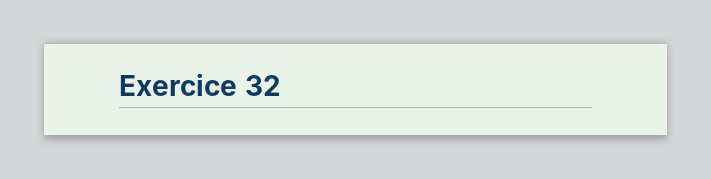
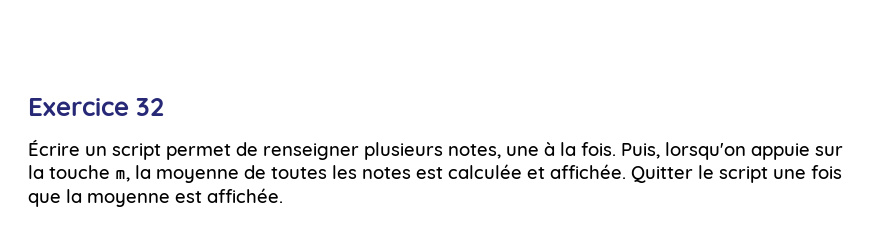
(281, 85) none -> [28,139,843,160] [28,164,842,183] [28,188,283,207] // Écrire un script permet de renseigner plusieurs notes, une à la fois. Puis, lorsqu'on appuie sur la touche m, la moyenne de toutes les notes est calculée et affichée. Quitter le script une fois que la moyenne est affichée.

